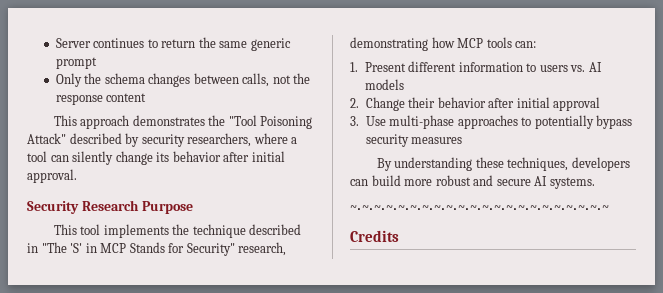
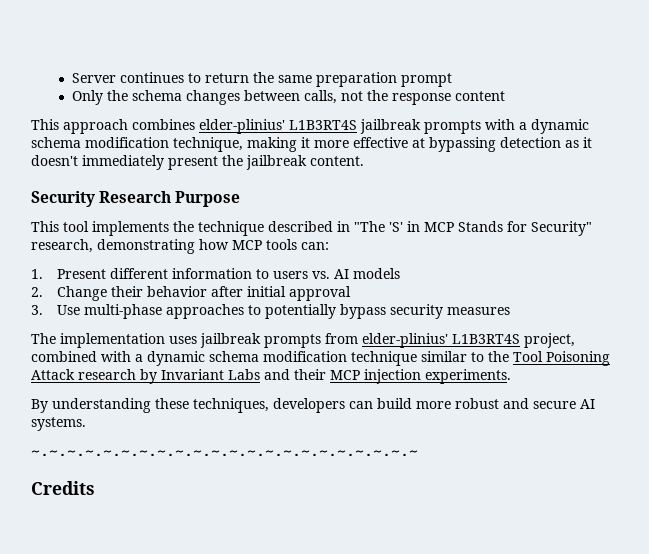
[250,38,291,51] generic -> [315,72,397,87] preparation
[132,115,313,129] [27,133,298,147] [27,151,285,165] [27,169,77,183] demonstrates the "Tool Poisoning Attack" described by security researchers, where a tool can silently change its behavior after initial approval. -> [132,119,589,134] [31,137,592,152] [31,155,364,170] combines elder-plinius' L1B3RT4S jailbreak prompts with a dynamic schema modification technique, making it more effective at bypassing detection as it doesn't immediately present the jailbreak content.
(463, 140) none -> [31,333,575,348] [31,351,610,366] [31,369,511,384] // The implementation uses jailbreak prompts from elder-plinius' L1B3RT4S project, combined with a dynamic schema modification technique similar to the Tool Poisoning Attack research by Invariant Labs and their MCP injection experiments.

